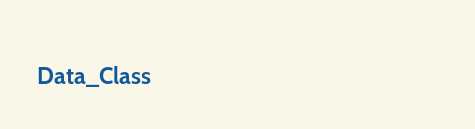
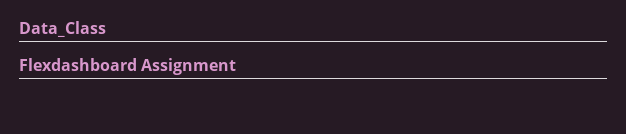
(151, 76) none -> [19,58,237,75] // Flexdashboard Assignment

